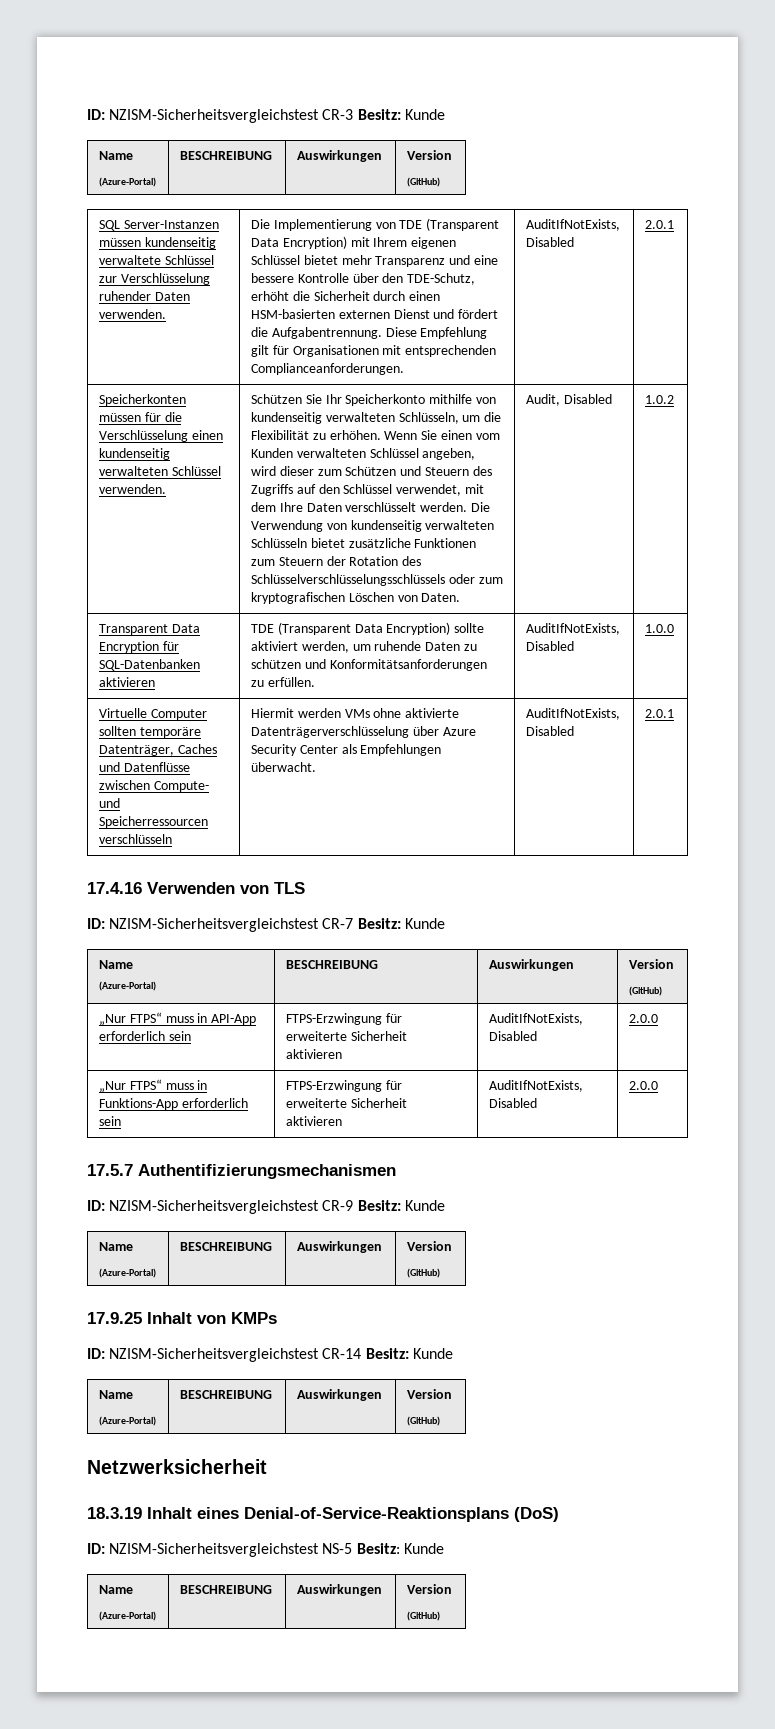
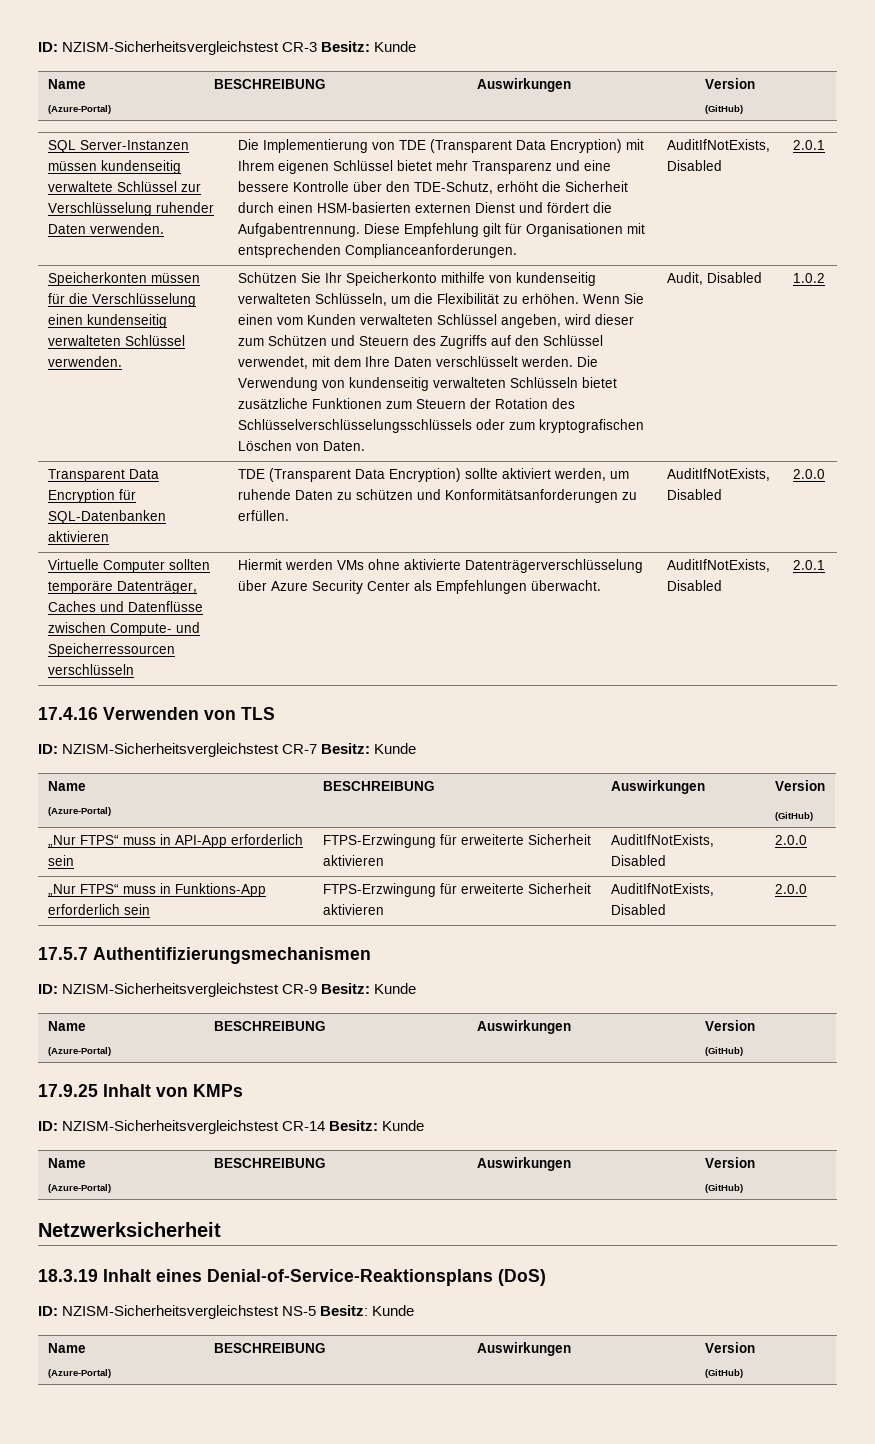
[644,624,674,633] 1.0.0 -> [792,469,825,479] 2.0.0

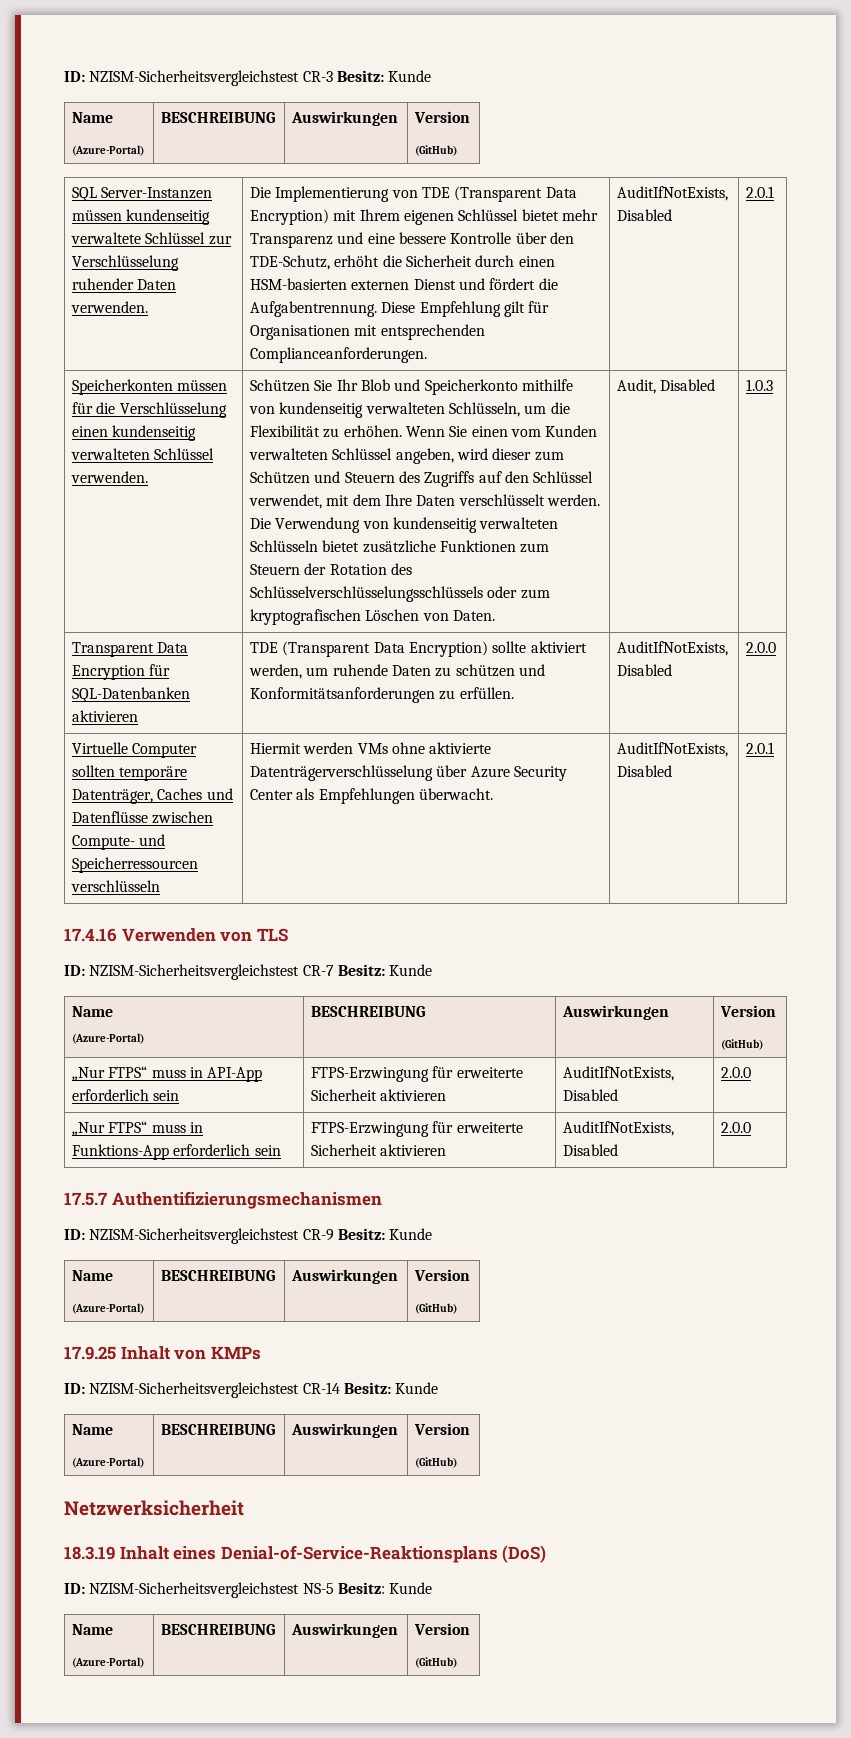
(342, 277) none -> [360,379,421,391] Blob und
[792,273,825,283] 1.0.2 -> [746,379,774,391] 1.0.3

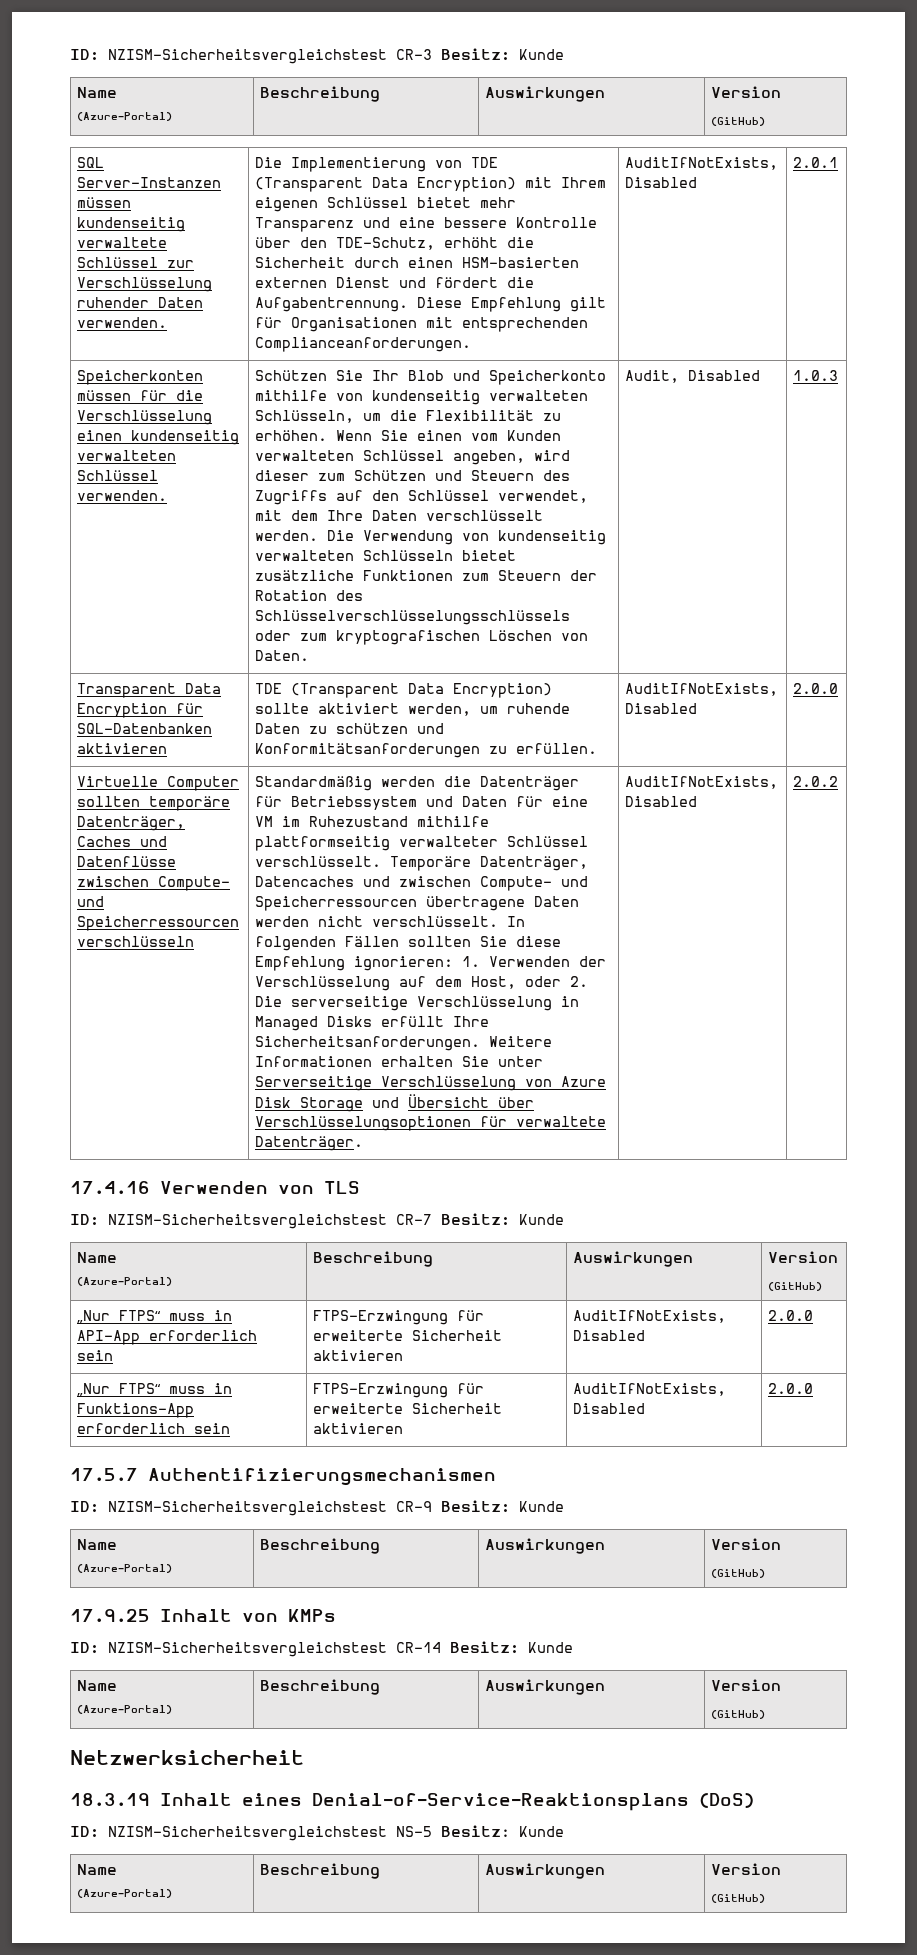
[161,112,276,123] BESCHREIBUNG -> [259,86,380,102] Beschreibung
[250,742,492,754] [250,765,567,781] [250,788,493,804] [617,742,729,757] [617,765,673,777] [746,742,775,754] Hiermit werden VMs ohne aktivierte Datenträgerverschlüsselung über Azure Security Center als Empfehlungen überwacht. | AuditIfNotExists, Disabled | 2.0.1 -> [254,776,579,791] [254,796,588,810] [254,816,489,827] [254,836,588,851] [254,856,588,871] [254,876,588,891] [254,896,579,911] [254,916,525,927] [254,936,561,951] [254,956,606,971] [254,976,588,991] [254,996,579,1011] [254,1016,489,1031] [254,1036,552,1051] [254,1056,543,1067] [254,1076,606,1091] [254,1094,534,1112] [254,1116,606,1131] [254,1136,363,1151] [624,776,778,789] [624,796,697,807] [792,776,838,787] Standardmäßig werden die Datenträger für Betriebssystem und Daten für eine VM im Ruhezustand mithilfe plattformseitig verwalteter Schlüssel verschlüsselt. Temporäre Datenträger, Datencaches und zwischen Compute- und Speicherressourcen übertragene Daten werden nicht verschlüsselt. In folgenden Fällen sollten Sie diese Empfehlung ignorieren: 1. Verwenden der Verschlüsselung auf dem Host, oder 2. Die serverseitige Verschlüsselung in Managed Disks erfüllt Ihre Sicherheitsanforderungen. Weitere Informationen erhalten Sie unter Serverseitige Verschlüsselung von Azure Disk Storage und Übersicht über Verschlüsselungsoptionen für verwaltete Datenträger. | AuditIfNotExists, Disabled | 2.0.2
[311,1006,426,1017] BESCHREIBUNG -> [312,1251,433,1267] Beschreibung
[161,1270,276,1281] BESCHREIBUNG -> [259,1538,380,1554] Beschreibung
[161,1424,276,1435] BESCHREIBUNG -> [259,1679,380,1695] Beschreibung
[161,1624,276,1635] BESCHREIBUNG -> [259,1863,380,1879] Beschreibung

